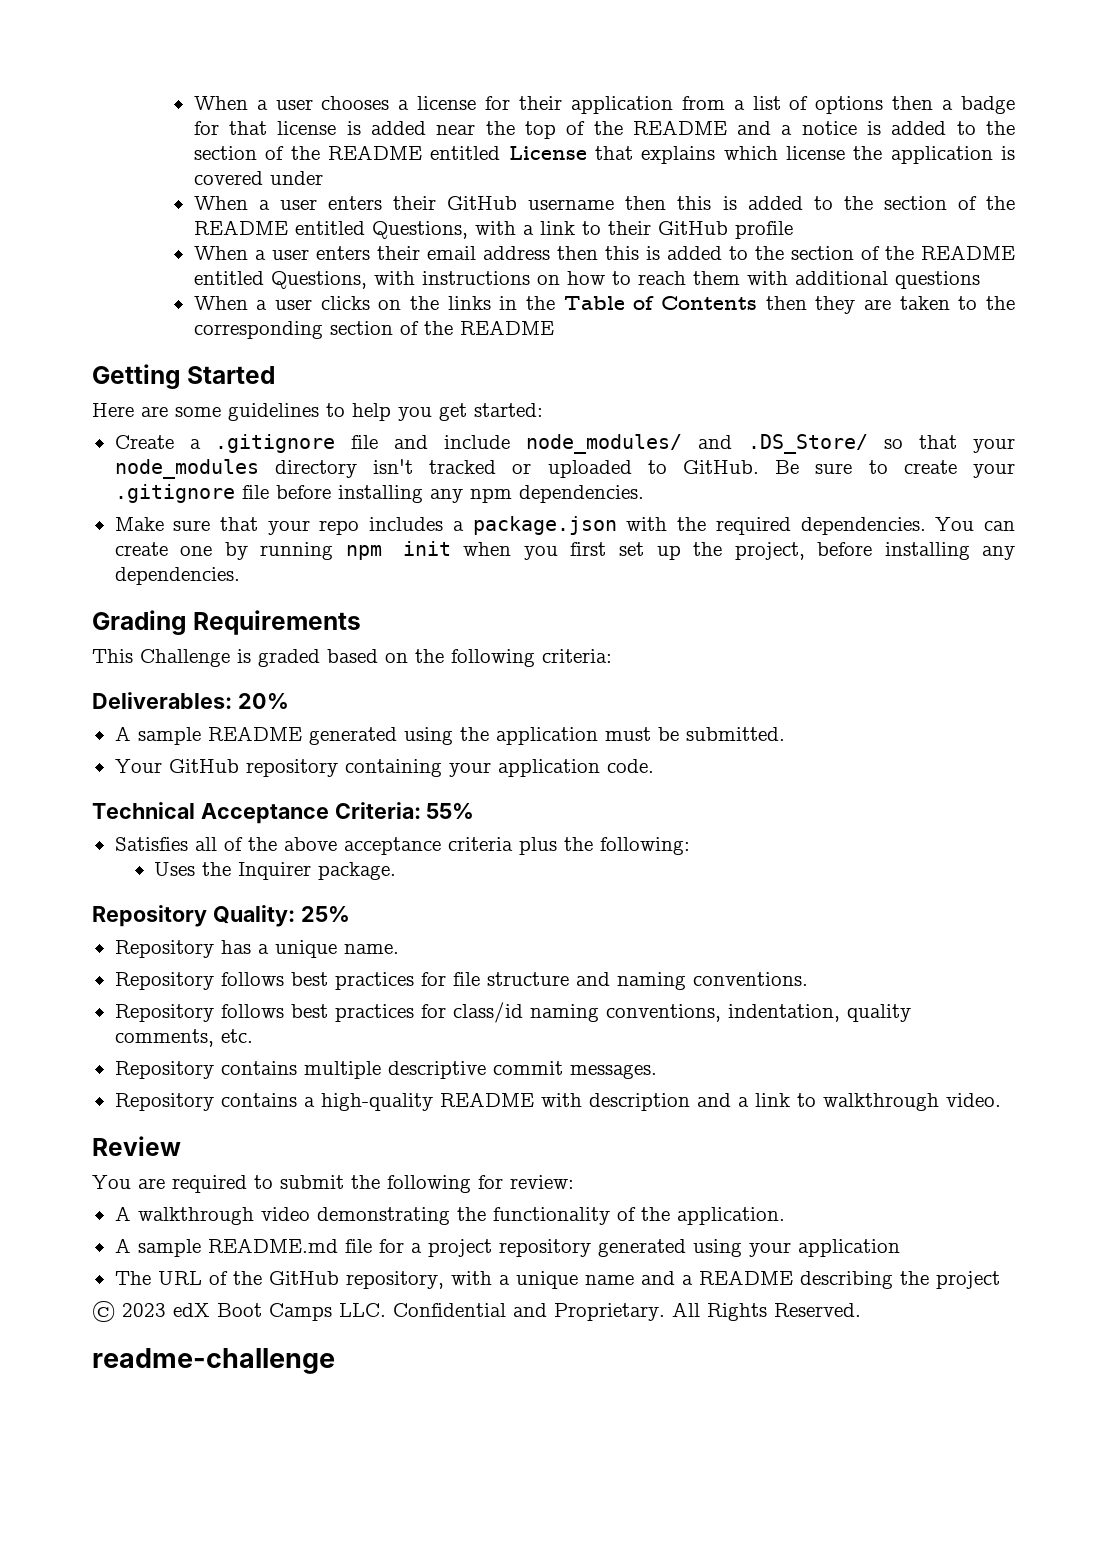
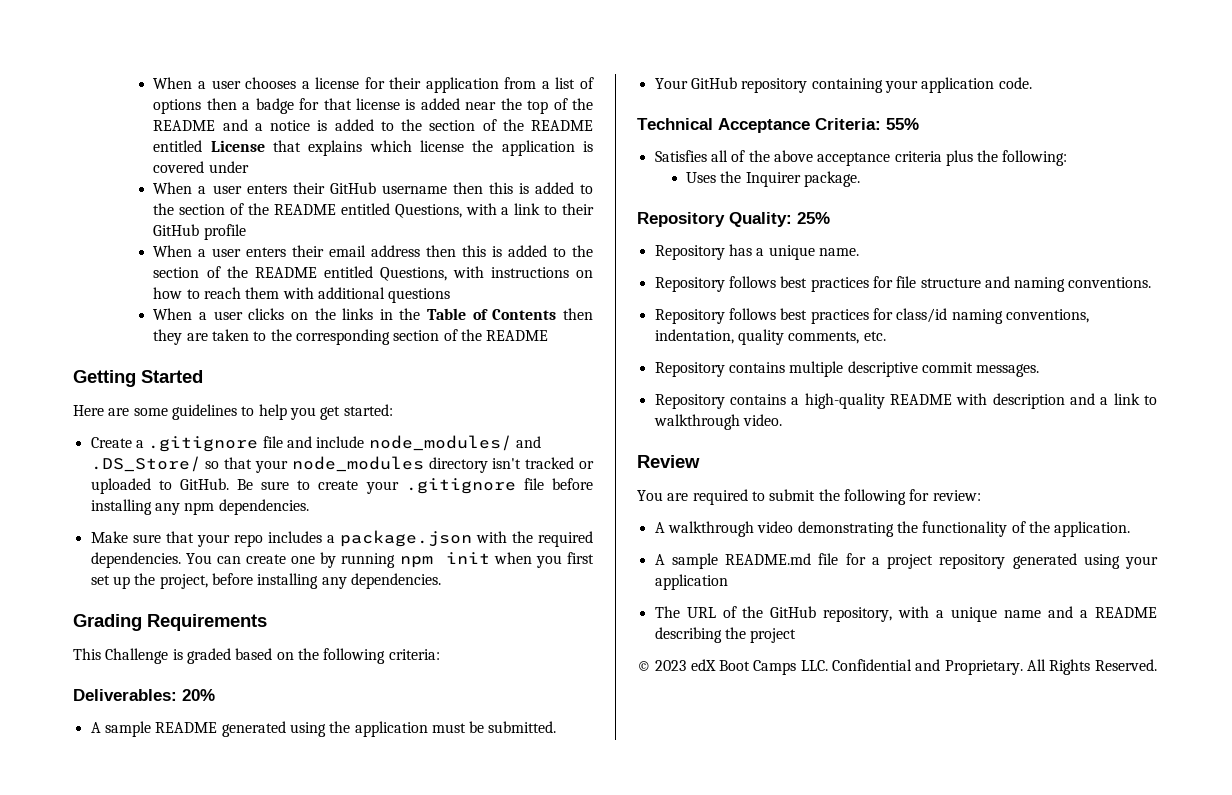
[92,1348,335,1374] // readme-challenge -> (1157, 665) none

